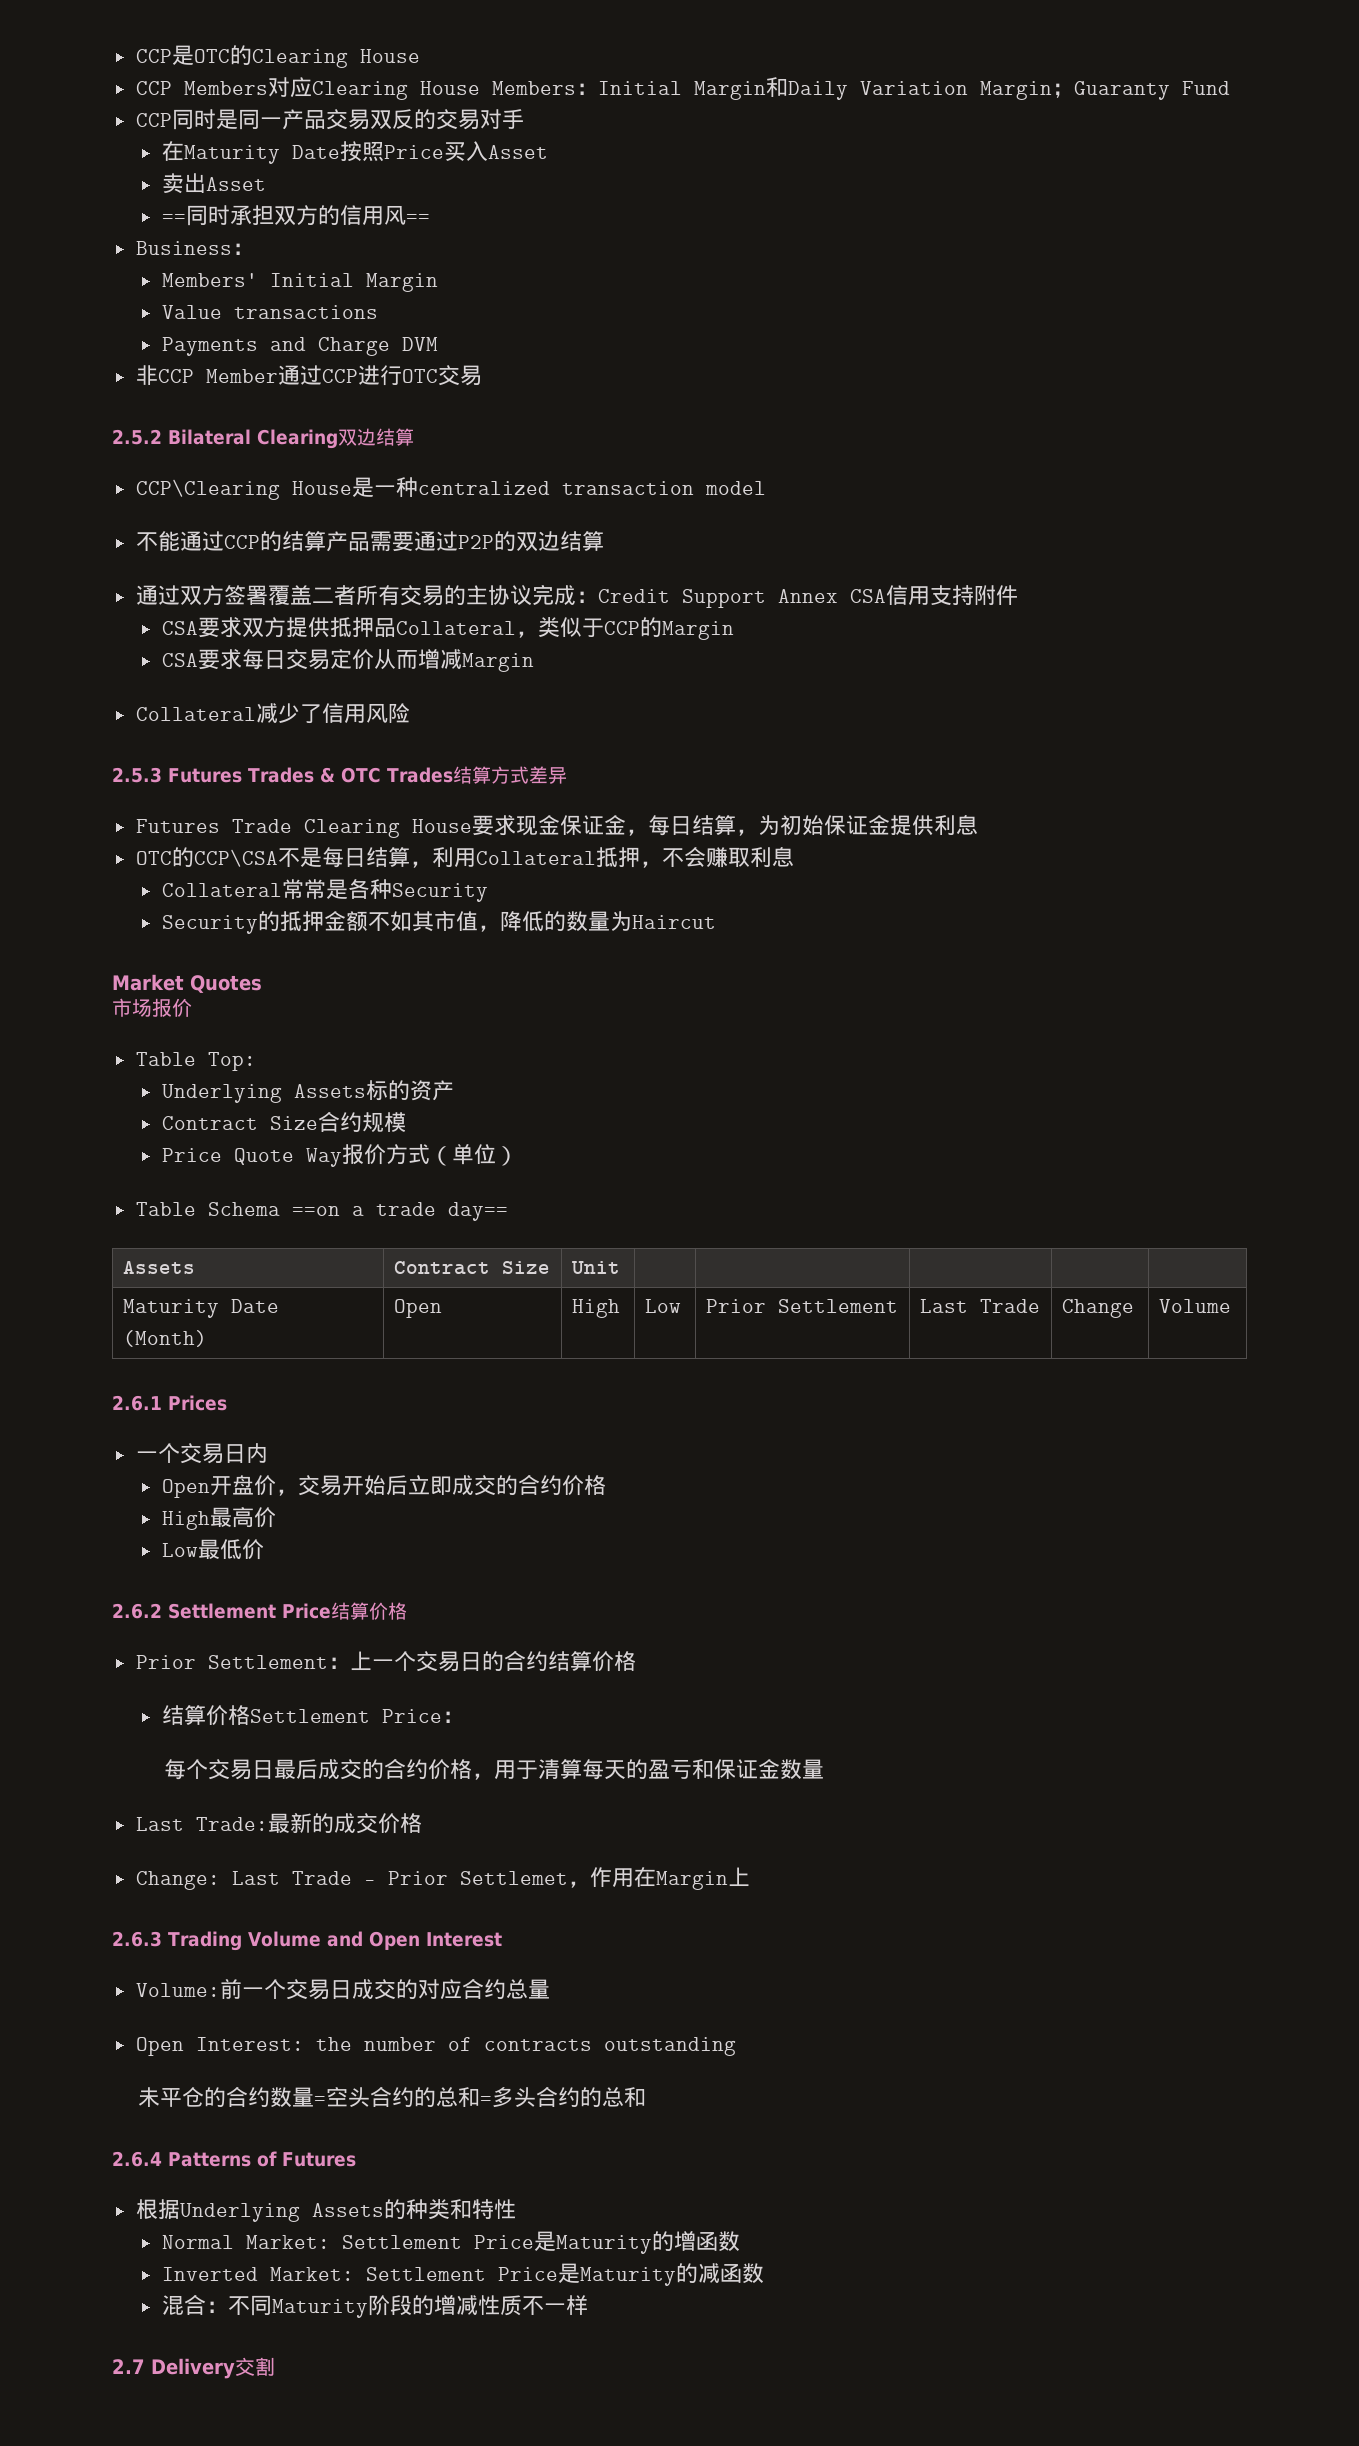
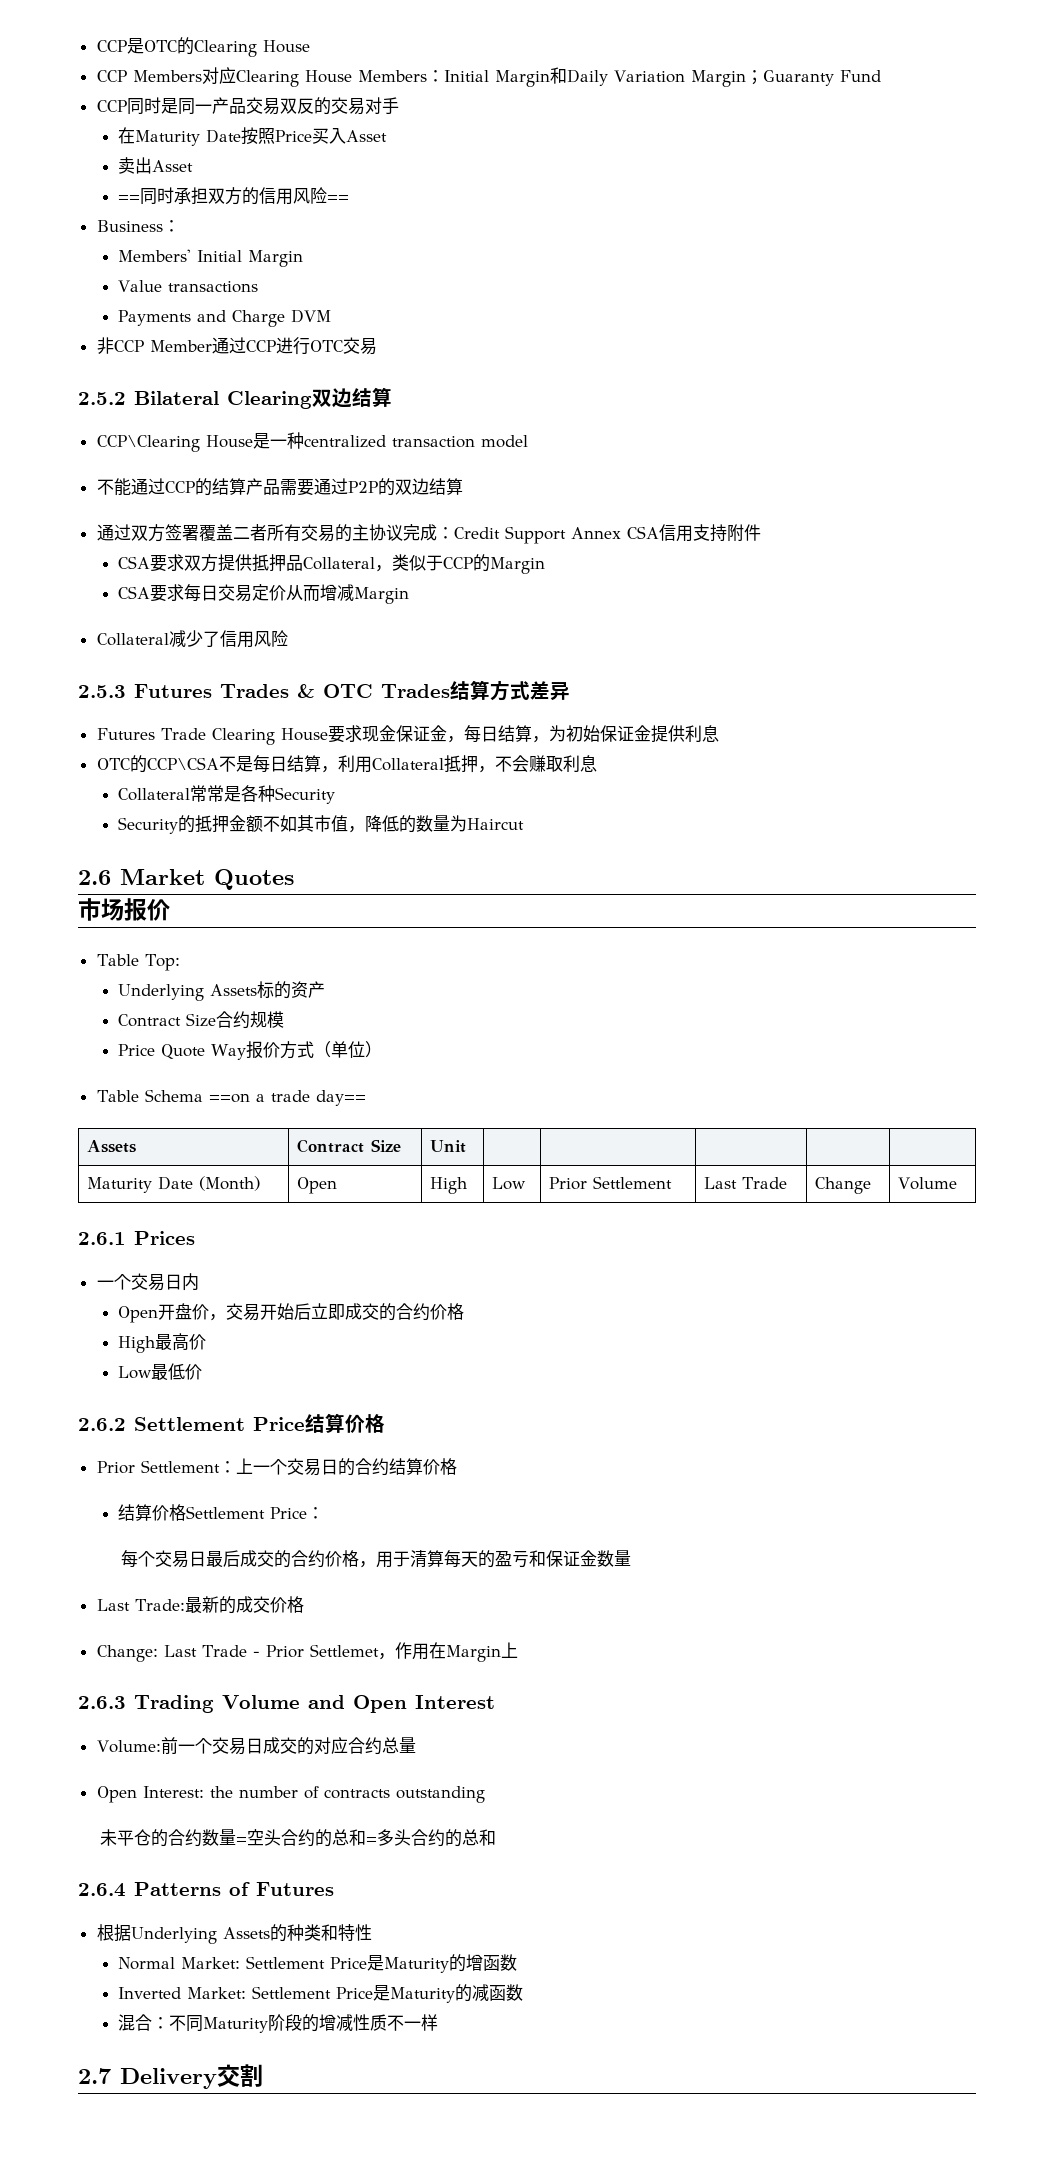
(406, 215) none -> [310,187,328,204] 险
(716, 922) none -> [78,870,111,885] 2.6

